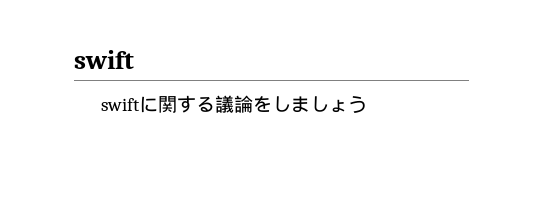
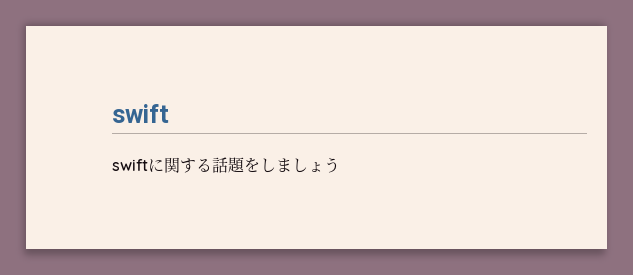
[215,95,254,113] 議論 -> [212,157,245,173] 話題

